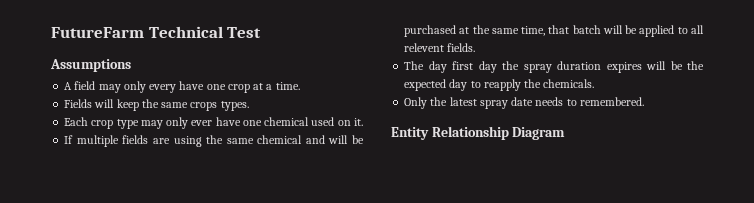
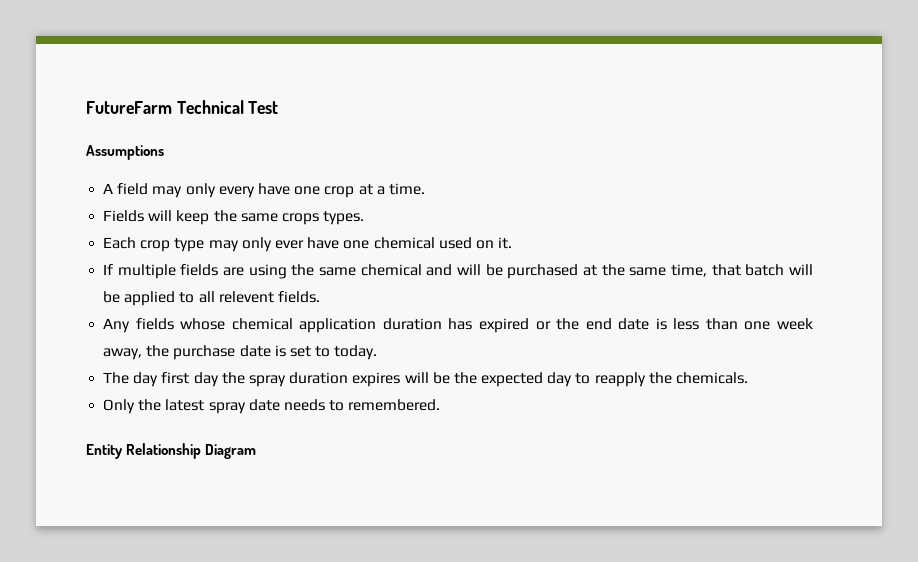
(476, 47) none -> [103,318,814,333] [103,345,378,360] // Any fields whose chemical application duration has expired or the end date is less than one week away, the purchase date is set to today.

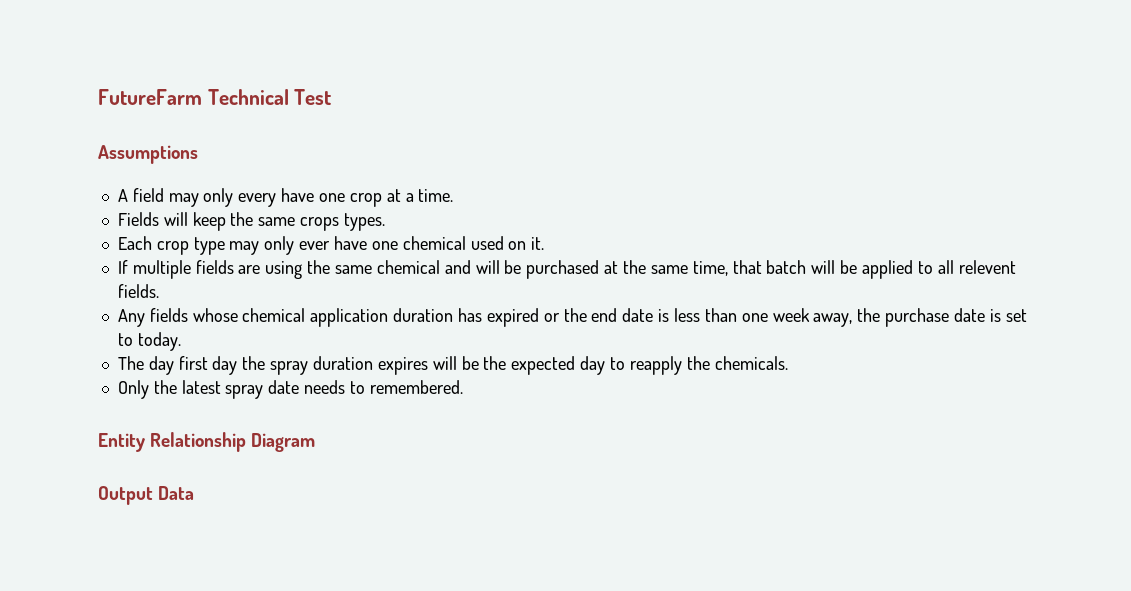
(257, 451) none -> [98,486,195,505] // Output Data

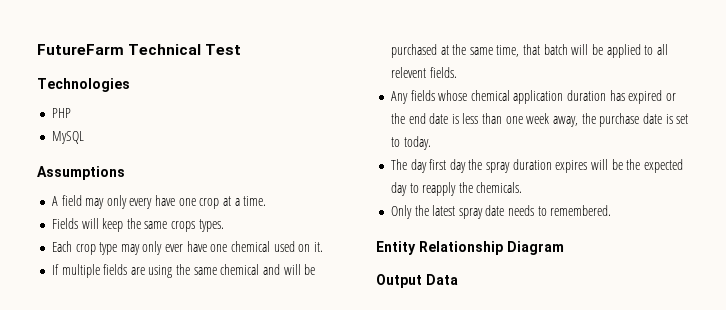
(332, 97) none -> [37,78,130,92] [51,108,71,118] [51,131,84,144] // Technologies // PHP // MySQL

